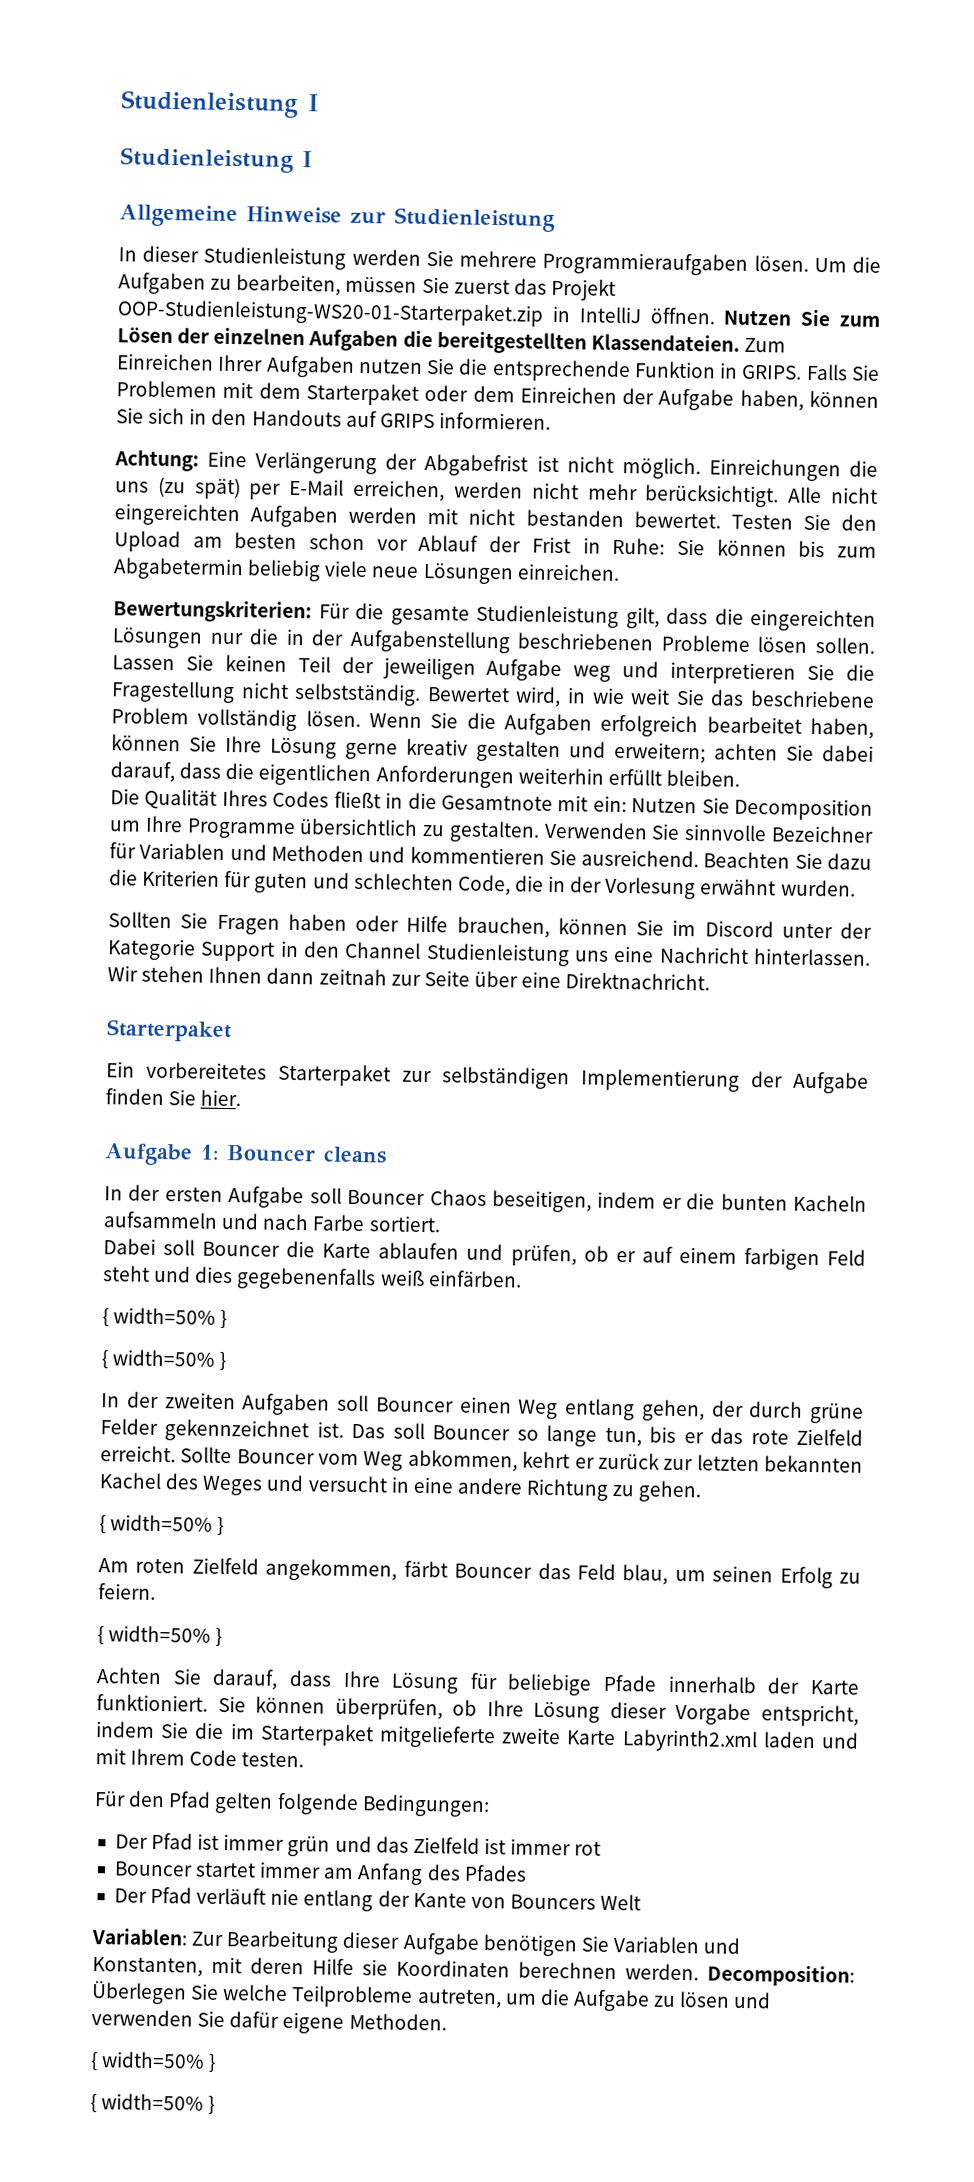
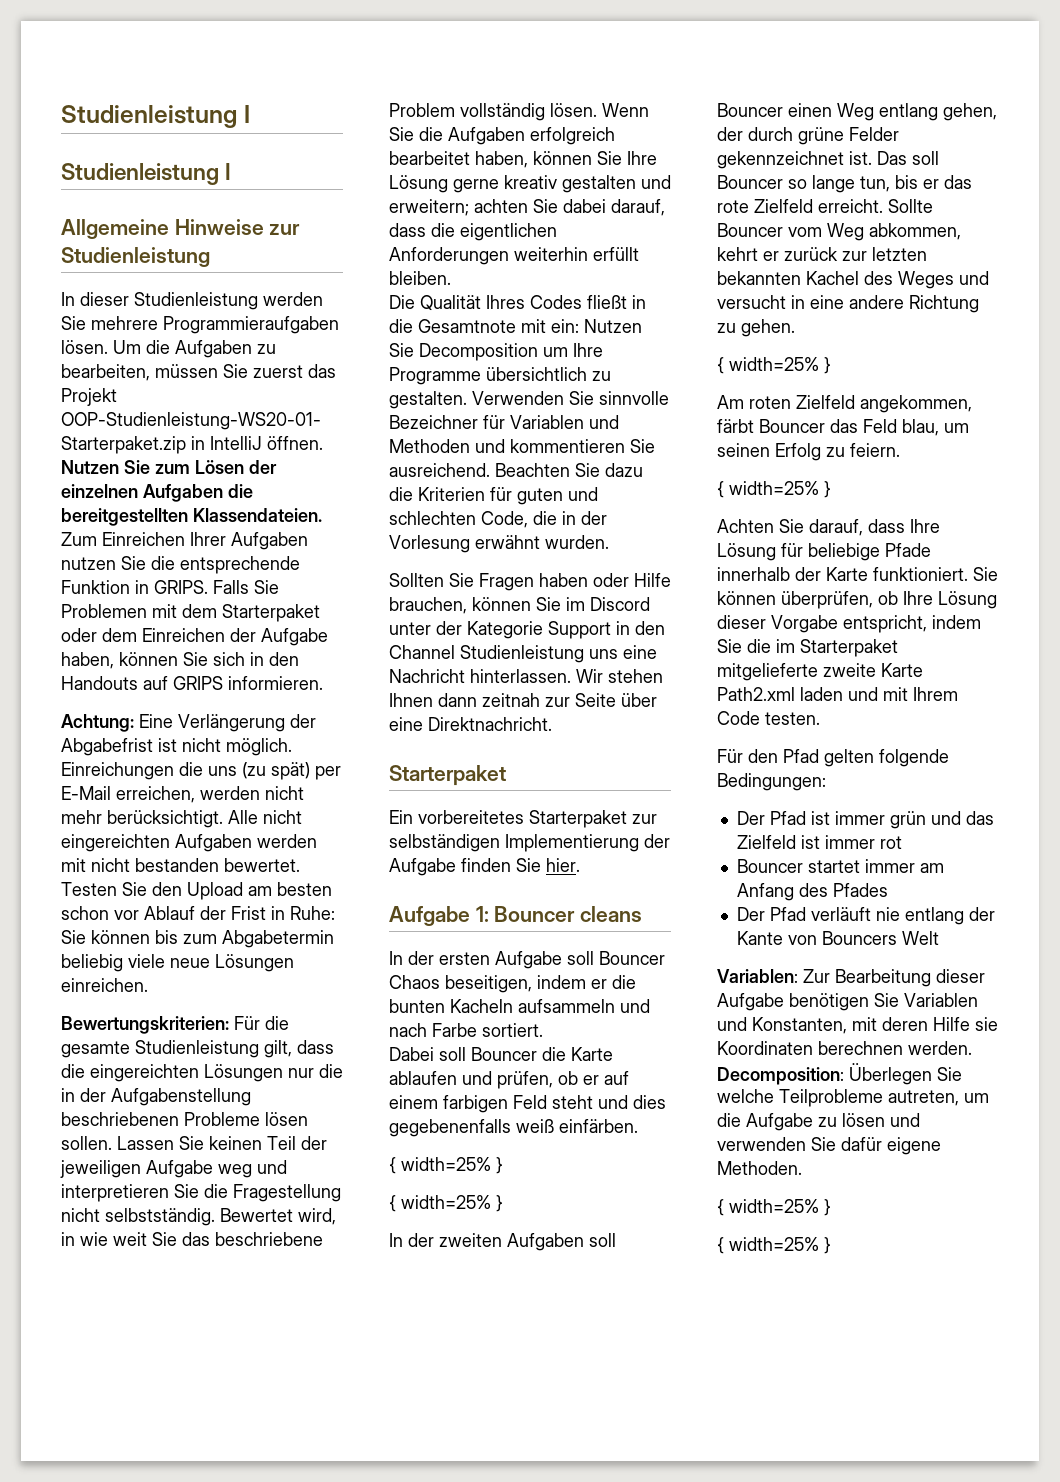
[113,1307,228,1329] [101,1349,216,1369] width=50% } // { width=50% -> [401,1157,503,1174] [389,1195,491,1212] width=25% } // { width=25%
[110,1514,214,1532] width=50% -> [729,357,819,371] width=25%
[108,1625,212,1643] width=50% -> [729,481,819,495] width=25%
[621,1729,758,1753] Labyrinth2.xml -> [717,687,795,701] Path2.xml
[101,2051,217,2072] [90,2093,205,2113] width=50% } // { width=50% -> [729,1199,831,1216] [717,1237,819,1254] width=25% } // { width=25%

